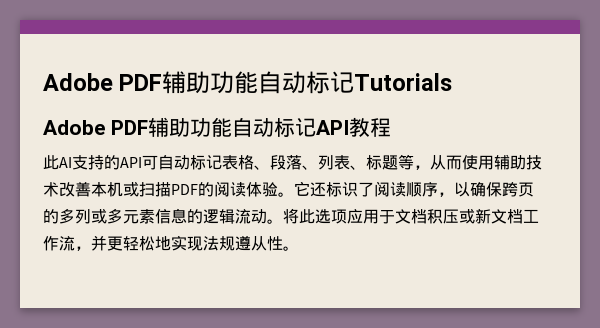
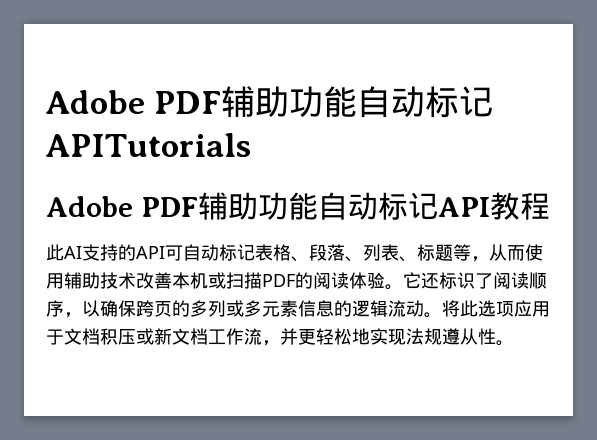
[43,71,453,94] Adobe PDF辅助功能自动标记Tutorials -> [45,86,494,118] [45,133,251,157] Adobe PDF辅助功能自动标记APITutorials

